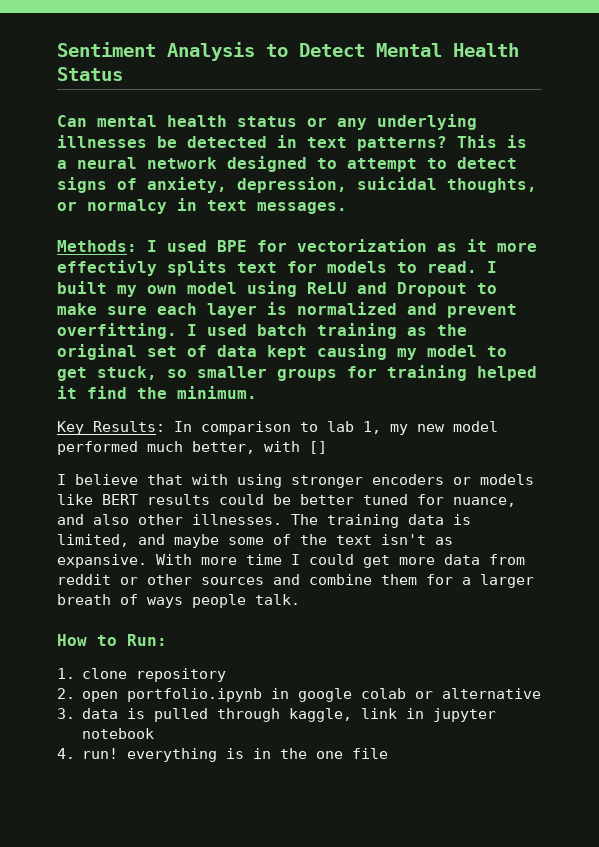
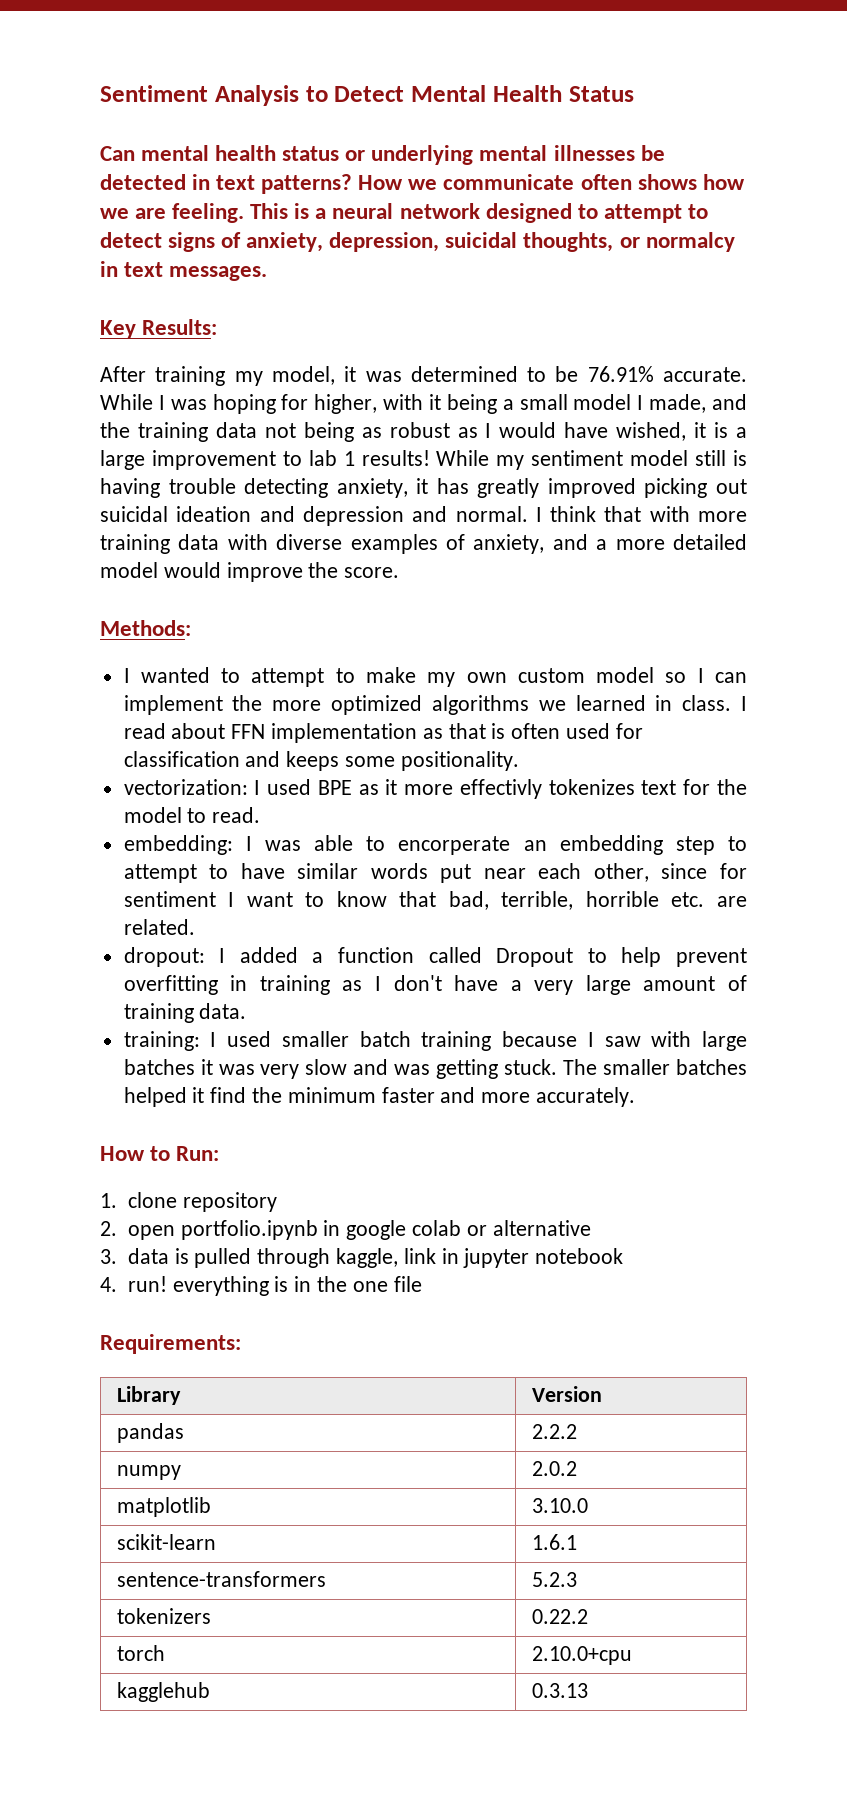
[337,114,477,130] any underlying -> [371,145,548,165] underlying mental
(447, 143) none -> [358,174,745,190] [100,203,245,223] How we communicate often shows how we are feeling.
[57,240,137,252] Methods: -> [100,319,218,339] [100,366,747,386] [100,394,747,414] [100,422,748,442] [100,450,747,470] [100,478,747,498] [100,506,747,526] [100,534,747,554] [100,562,400,582] [100,620,191,636] [123,667,748,687] [123,695,748,715] [123,723,643,743] [123,751,519,771] [123,779,248,795] Key Results: // After training my model, it was determined to be 76.91% accurate. While I was hoping for higher, with it being a small model I made, and the training data not being as robust as I would have wished, it is a large improvement to lab 1 results! While my sentiment model still is having trouble detecting anxiety, it has greatly improved picking out suicidal ideation and depression and normal. I think that with more training data with diverse examples of anxiety, and a more detailed model would improve the score. // Methods: // I wanted to attempt to make my own custom model so I can implement the more optimized algorithms we learned in class. I read about FFN implementation as that is often used for classification and keeps some positionality. // vectorization:
[257,239,427,252] for vectorization -> (352, 787) none
[167,260,227,276] splits -> [548,779,635,795] tokenizes
[327,261,387,273] models -> [717,779,747,795] [123,807,182,823] the model
[487,261,497,273] [57,281,497,297] [57,302,517,318] [57,323,247,339] I built my own model using ReLU and Dropout to make sure each layer is normalized and prevent overfitting. I used -> [123,835,747,855] [123,863,747,883] [123,891,747,910] [123,919,195,935] [123,947,747,967] [123,975,747,995] [123,1003,247,1023] [123,1031,349,1051] // embedding: I was able to encorperate an embedding step to attempt to have similar words put near each other, since for sentiment I want to know that bad, terrible, horrible etc. are related. // dropout: I added a function called Dropout to help prevent overfitting in training as I don't have a very large amount of training data. // training: I used smaller
[407,324,467,336] [57,344,507,360] [57,365,537,381] [57,386,257,399] [57,421,498,435] [57,441,327,455] [57,474,534,488] [57,494,516,507] [57,514,471,528] [57,534,453,548] [57,554,525,568] [57,574,534,588] [57,594,300,608] as the original set of data kept causing my model to get stuck, so smaller groups for training helped it find the minimum. // Key Results: In comparison to lab 1, my new model performed much better, with [] // I believe that with using stronger encoders or models like BERT results could be better tuned for nuance, and also other illnesses. The training data is limited, and maybe some of the text isn't as expansive. With more time I could get more data from reddit or other sources and combine them for a larger breath of ways people talk. -> [502,1031,747,1051] [123,1059,747,1079] [123,1087,636,1107] because I saw with large batches it was very slow and was getting stuck. The smaller batches helped it find the minimum faster and more accurately.
(389, 753) none -> [100,1334,241,1354] [116,1386,181,1405] [531,1386,602,1402] [116,1423,184,1443] [531,1424,577,1439] [116,1465,181,1480] [531,1461,577,1476] [116,1497,211,1517] [531,1498,588,1513] [116,1534,216,1550] [531,1534,577,1550] [116,1571,326,1587] [531,1572,577,1587] [116,1608,211,1624] [531,1609,588,1624] [116,1645,165,1661] [531,1646,632,1665] [116,1682,210,1702] [531,1683,588,1698] // Requirements: // Library | Version // pandas | 2.2.2 // numpy | 2.0.2 // matplotlib | 3.10.0 // scikit-learn | 1.6.1 // sentence-transformers | 5.2.3 // tokenizers | 0.22.2 // torch | 2.10.0+cpu // kagglehub | 0.3.13

